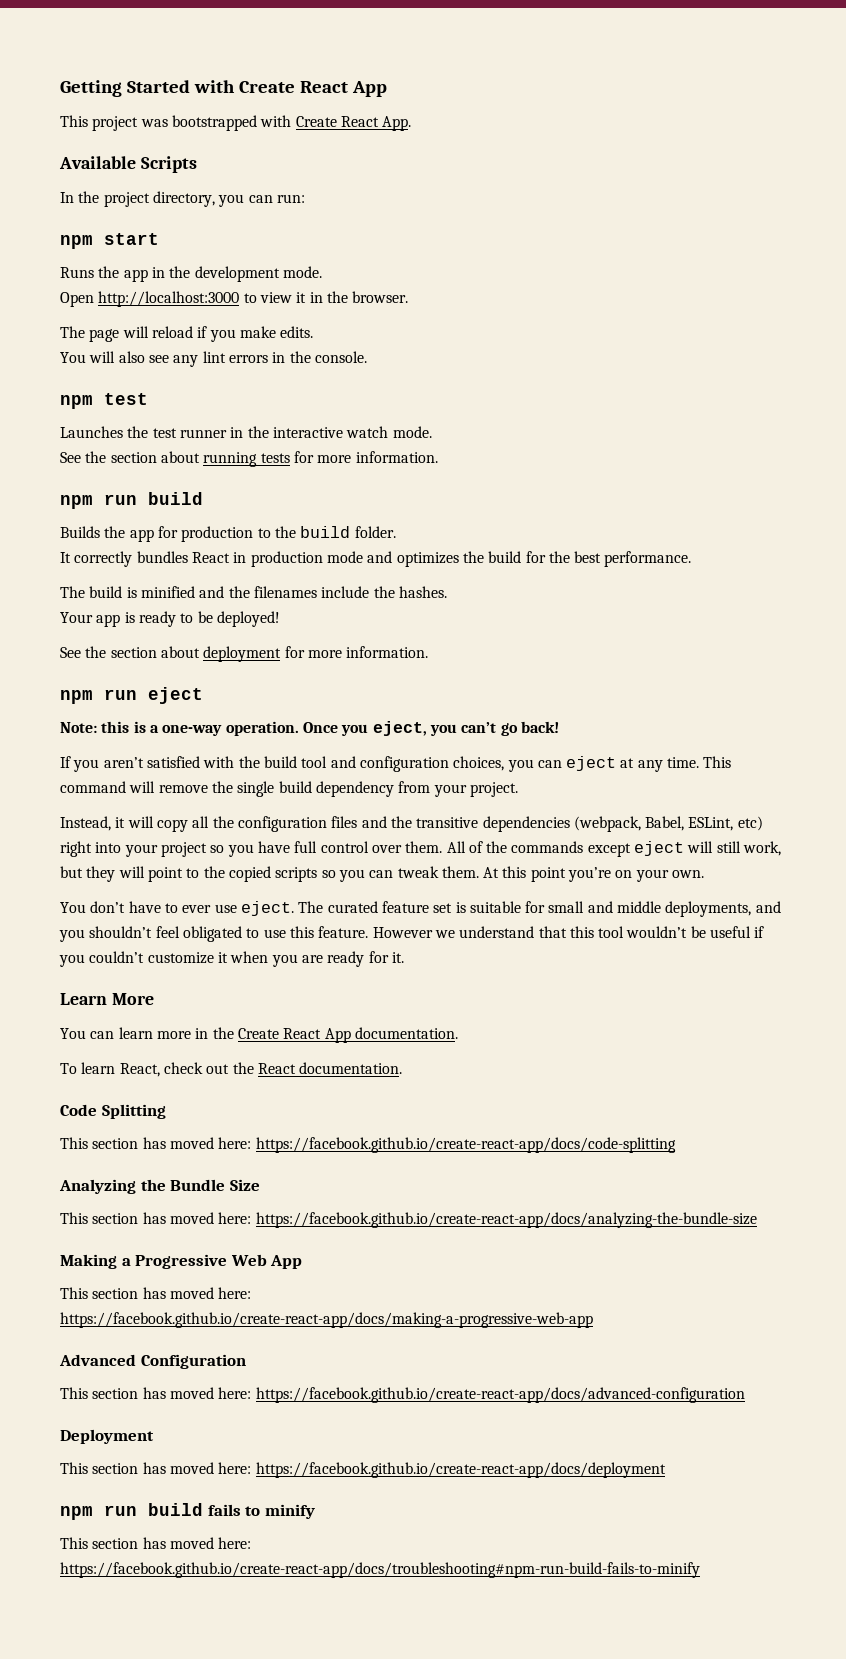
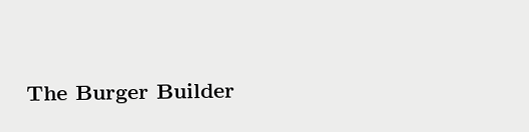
[60,80,387,97] [60,115,412,131] [59,156,197,173] [60,191,305,207] [60,233,159,249] [60,266,322,282] [60,291,409,307] [60,326,314,342] [60,351,367,367] [60,393,148,409] [60,426,432,438] [60,451,438,467] [60,492,203,509] [60,526,396,542] [60,551,692,567] [60,586,447,598] [60,611,280,627] [60,646,429,662] [60,687,203,704] [60,721,559,736] [60,756,732,772] [60,781,518,797] [60,816,763,832] [60,841,782,857] [60,866,705,882] [60,901,781,917] [59,926,765,942] [59,951,404,967] [60,993,154,1005] [60,1027,458,1043] [60,1062,403,1077] [60,1104,166,1119] [60,1137,676,1153] [59,1179,260,1194] [60,1212,757,1228] [60,1254,303,1269] [60,1287,252,1299] [60,1312,593,1328] [59,1354,246,1369] [60,1387,745,1403] [60,1429,154,1444] [60,1462,666,1478] [60,1503,315,1520] [60,1537,252,1549] [60,1562,700,1578] Getting Started with Create React App // This project was bootstrapped with Create React App. // Available Scripts // In the project directory, you can run: // npm start // Runs the app in the development mode. // Open http://localhost:3000 to view it in the browser. // The page will reload if you make edits. // You will also see any lint errors in the console. // npm test // Launches the test runner in the interactive watch mode. // See the section about running tests for more information. // npm run build // Builds the app for production to the build folder. // It correctly bundles React in production mode and optimizes the build for the best performance. // The build is minified and the filenames include the hashes. // Your app is ready to be deployed! // See the section about deployment for more information. // npm run eject // Note: this is a one-way operation. Once you eject, you can’t go back! // If you aren’t satisfied with the build tool and configuration choices, you can eject at any time. This command will remove the single build dependency from your project. // Instead, it will copy all the configuration files and the transitive dependencies (webpack, Babel, ESLint, etc) right into your project so you have full control over them. All of the commands except eject will still work, but they will point to the copied scripts so you can tweak them. At this point you’re on your own. // You don’t have to ever use eject. The curated feature set is suitable for small and middle deployments, and you shouldn’t feel obligated to use this feature. However we understand that this tool wouldn’t be useful if you couldn’t customize it when you are ready for it. // Learn More // You can learn more in the Create React App documentation. // To learn React, check out the React documentation. // Code Splitting // This section has moved here: https://facebook.github.io/create-react-app/docs/code-splitting // Analyzing the Bundle Size // This section has moved here: https://facebook.github.io/create-react-app/docs/analyzing-the-bundle-size // Making a Progressive Web App // This section has moved here: https://facebook.github.io/create-react-app/docs/making-a-progressive-web-app // Advanced Configuration // This section has moved here: https://facebook.github.io/create-react-app/docs/advanced-configuration // Deployment // This section has moved here: https://facebook.github.io/create-react-app/docs/deployment // npm run build fails to minify // This section has moved here: https://facebook.github.io/create-react-app/docs/troubleshooting#npm-run-build-fails-to-minify -> [26,82,235,104] The Burger Builder

